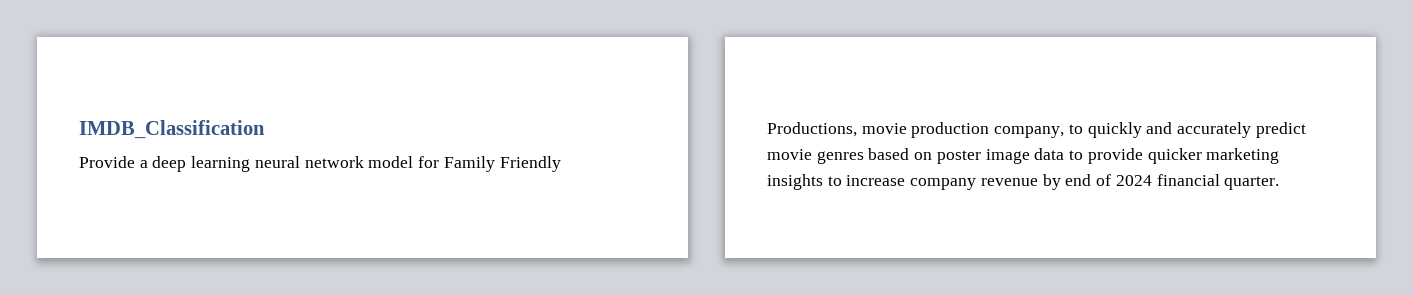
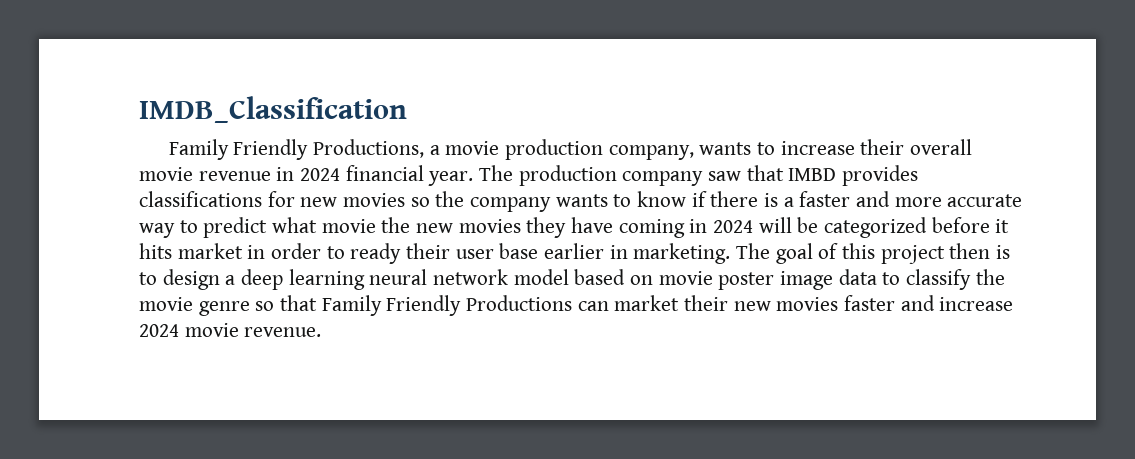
[79,156,135,168] Provide -> [168,139,973,160] [139,165,919,186] [139,191,1023,212] [139,217,1010,238] [139,243,1011,264] [139,269,220,290] Family Friendly Productions, a movie production company, wants to increase their overall movie revenue in 2024 financial year. The production company saw that IMBD provides classifications for new movies so the company wants to know if there is a faster and more accurate way to predict what movie the new movies they have coming in 2024 will be categorized before it hits market in order to ready their user base earlier in marketing. The goal of this project then is to design
[418,156,561,172] [767,122,1306,138] [767,149,864,164] for Family Friendly Productions, movie production company, to quickly and accurately predict movie genres -> (569, 277) none
(933, 156) none -> [658,271,713,285] movie
[1087,148,1280,164] [767,174,1280,190] provide quicker marketing insights to increase company revenue by end of 2024 financial quarter. -> [906,269,1005,290] [139,295,1014,316] [139,323,322,337] classify the movie genre so that Family Friendly Productions can market their new movies faster and increase 2024 movie revenue.

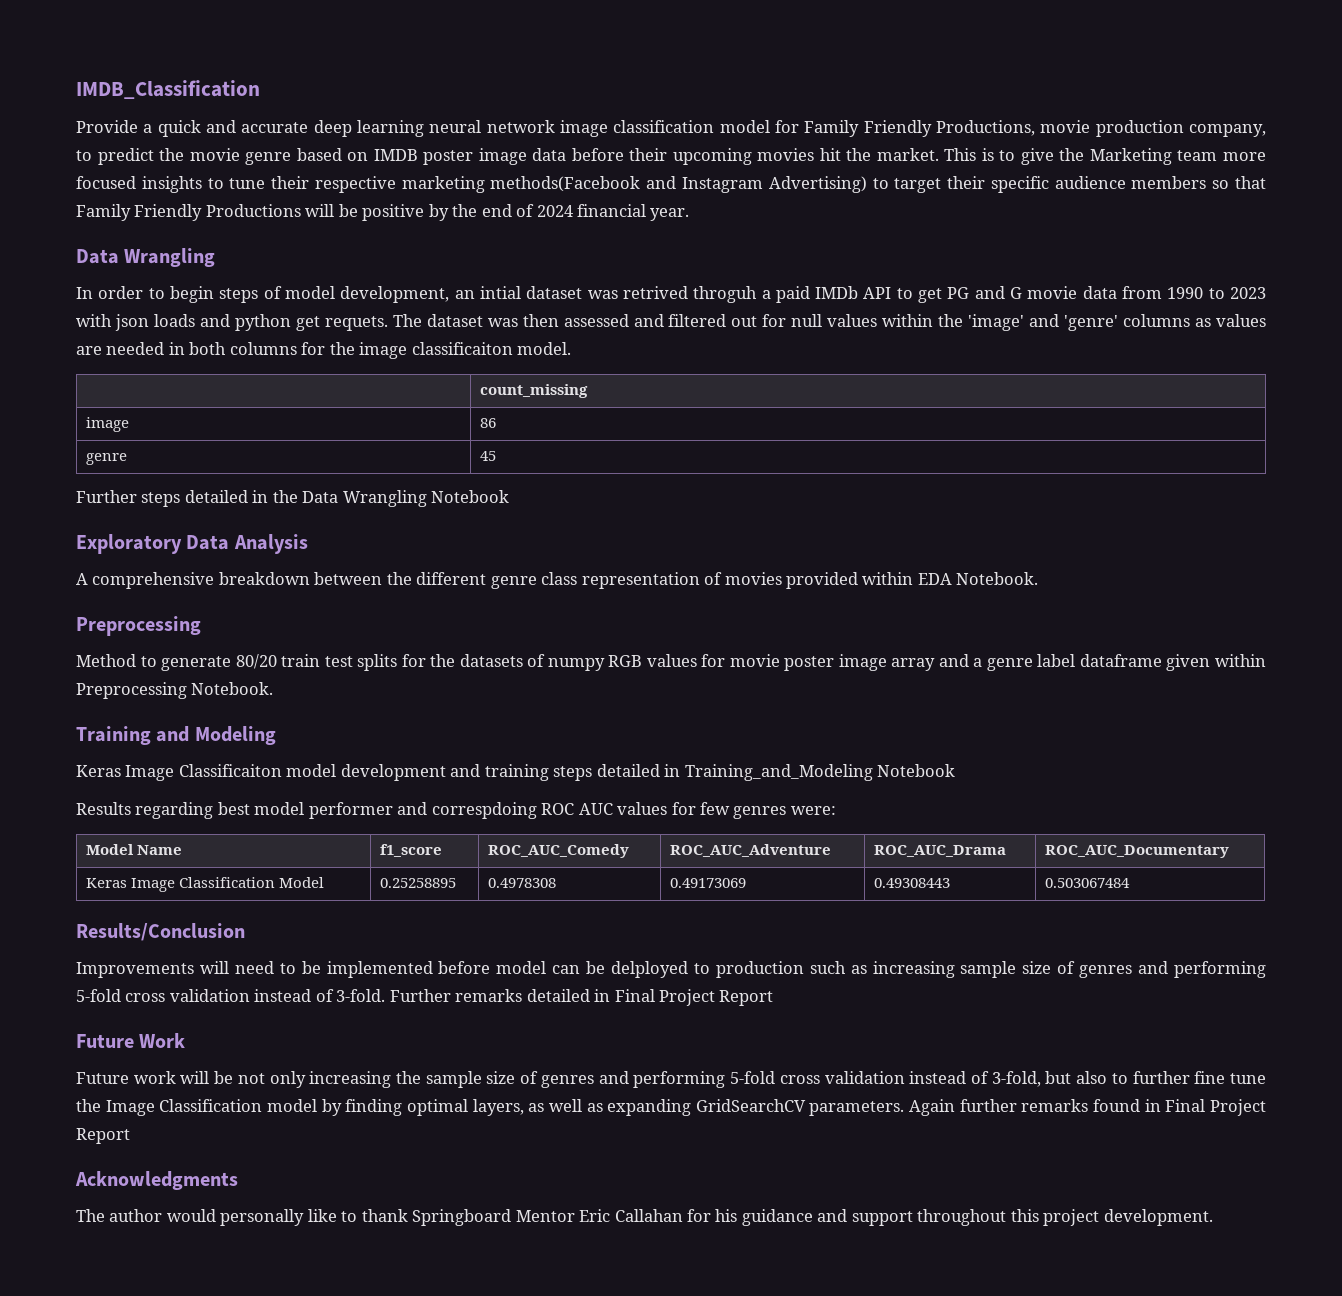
[168,139,973,160] [139,165,919,186] [139,191,1023,212] [139,217,1010,238] [139,243,1011,264] [139,269,569,290] Family Friendly Productions, a movie production company, wants to increase their overall movie revenue in 2024 financial year. The production company saw that IMBD provides classifications for new movies so the company wants to know if there is a faster and more accurate way to predict what movie the new movies they have coming in 2024 will be categorized before it hits market in order to ready their user base earlier in marketing. The goal of this project then is to design a deep learning neural network model -> [76,120,1267,137] [76,148,292,165] Provide a quick and accurate deep learning neural network image classification model for Family Friendly Productions, movie production company, to predict the movie genre
[658,271,713,285] movie -> [373,149,418,161] IMDB
[882,269,1005,290] [139,297,250,316] to classify the movie genre -> [571,148,1266,165] [76,176,1207,193] before their upcoming movies hit the market. This is to give the Marketing team more focused insights to tune their respective marketing methods(Facebook and Instagram Advertising) to target their specific audience members
[577,295,1014,311] [139,323,322,337] can market their new movies faster and increase 2024 movie revenue. -> [305,204,690,221] [76,248,216,267] [76,286,1266,303] [76,314,1267,331] [76,342,572,359] [479,384,588,398] [85,417,129,432] [479,418,496,428] [85,453,127,465] [479,451,496,461] [76,490,510,507] [76,534,308,554] [76,572,1039,589] [76,616,201,636] [76,654,1266,671] [76,682,274,699] [76,726,276,745] [76,764,956,781] [76,802,836,819] [85,844,182,855] [379,844,442,857] [487,844,629,858] [669,844,831,857] [873,845,1006,857] [1044,845,1229,858] [85,877,324,892] [379,878,456,888] [487,878,556,888] [669,878,746,888] [873,878,950,888] [1044,878,1130,888] [76,923,245,941] [76,961,1267,978] [76,989,774,1006] [76,1033,186,1048] [76,1071,1267,1088] [76,1099,1266,1116] [76,1128,130,1144] [75,1171,238,1190] [76,1209,1213,1226] will be positive by the end of 2024 financial year. // Data Wrangling // In order to begin steps of model development, an intial dataset was retrived throguh a paid IMDb API to get PG and G movie data from 1990 to 2023 with json loads and python get requets. The dataset was then assessed and filtered out for null values within the 'image' and 'genre' columns as values are needed in both columns for the image classificaiton model. // | count_missing // image | 86 // genre | 45 // Further steps detailed in the Data Wrangling Notebook // Exploratory Data Analysis // A comprehensive breakdown between the different genre class representation of movies provided within EDA Notebook. // Preprocessing // Method to generate 80/20 train test splits for the datasets of numpy RGB values for movie poster image array and a genre label dataframe given within Preprocessing Notebook. // Training and Modeling // Keras Image Classificaiton model development and training steps detailed in Training_and_Modeling Notebook // Results regarding best model performer and correspdoing ROC AUC values for few genres were: // Model Name | f1_score | ROC_AUC_Comedy | ROC_AUC_Adventure | ROC_AUC_Drama | ROC_AUC_Documentary // Keras Image Classification Model | 0.25258895 | 0.4978308 | 0.49173069 | 0.49308443 | 0.503067484 // Results/Conclusion // Improvements will need to be implemented before model can be delployed to production such as increasing sample size of genres and performing 5-fold cross validation instead of 3-fold. Further remarks detailed in Final Project Report // Future Work // Future work will be not only increasing the sample size of genres and performing 5-fold cross validation instead of 3-fold, but also to further fine tune the Image Classification model by finding optimal layers, as well as expanding GridSearchCV parameters. Again further remarks found in Final Project Report // Acknowledgments // The author would personally like to thank Springboard Mentor Eric Callahan for his guidance and support throughout this project development.

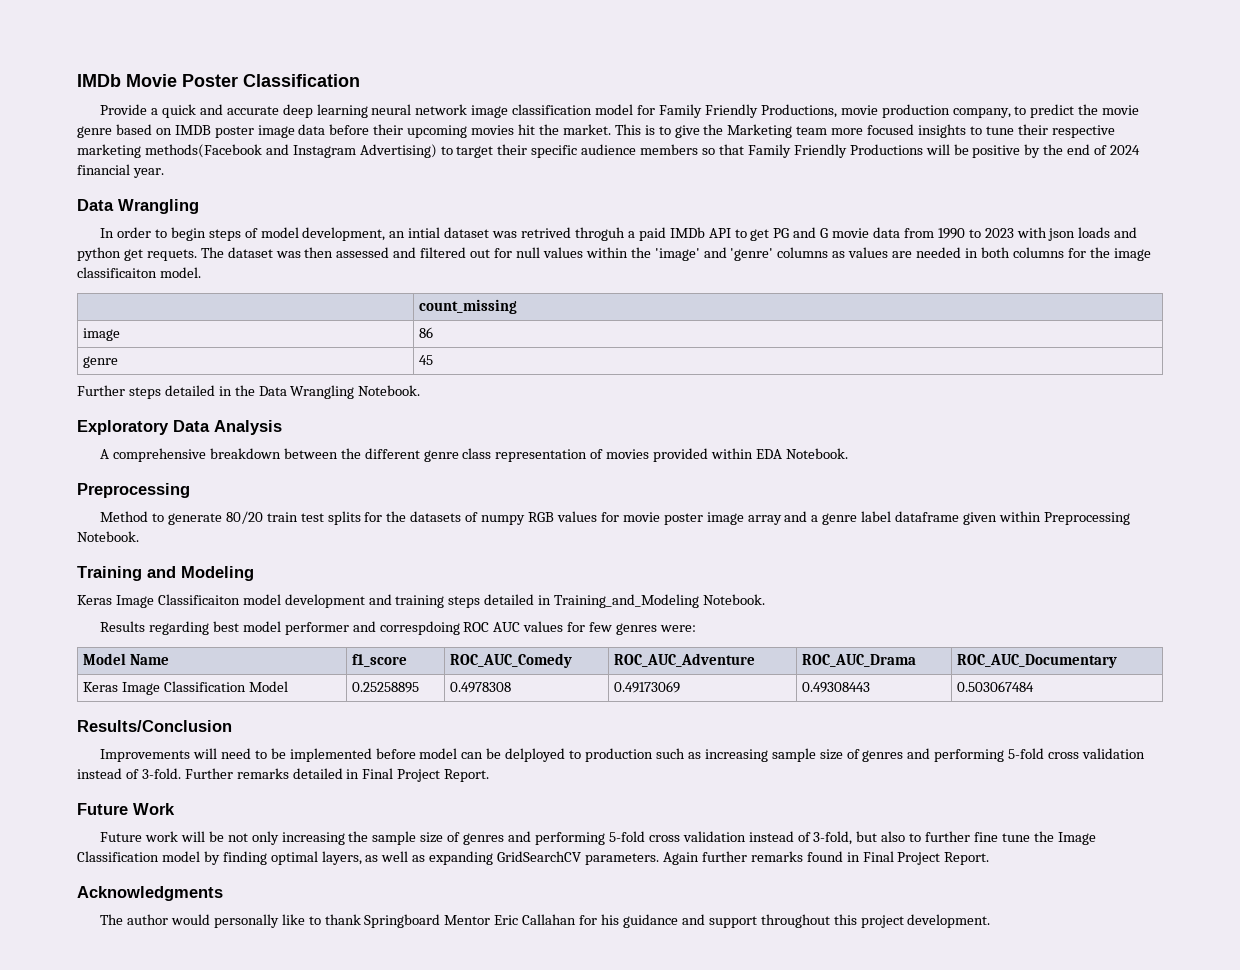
[76,80,260,99] IMDB_Classification -> [77,74,360,87] IMDb Movie Poster Classification
[431,490,510,503] Notebook -> [358,385,421,396] Notebook.
[877,764,956,777] Notebook -> [703,594,766,605] Notebook.
[719,990,774,1006] Report -> [444,769,490,782] Report.
[76,1128,130,1144] Report -> [944,852,990,865] Report.

